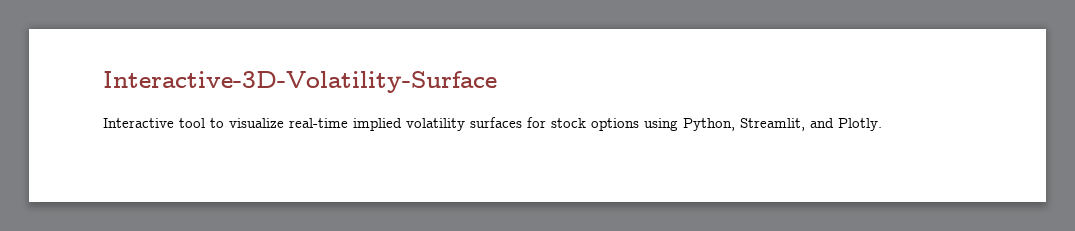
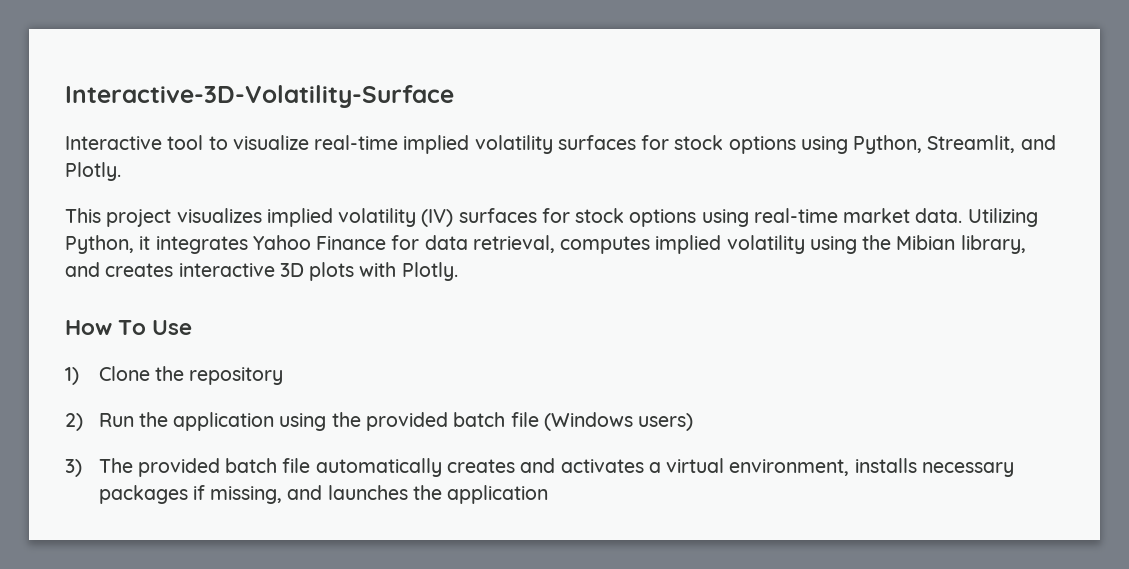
(882, 124) none -> [65,208,1038,227] [65,235,1026,254] [65,262,458,281] [65,320,193,335] [65,366,284,385] [65,412,694,431] [65,458,1014,477] [98,485,549,504] // This project visualizes implied volatility (IV) surfaces for stock options using real-time market data. Utilizing Python, it integrates Yahoo Finance for data retrieval, computes implied volatility using the Mibian library, and creates interactive 3D plots with Plotly. // How To Use // 1) Clone the repository // 2) Run the application using the provided batch file (Windows users) // 3) The provided batch file automatically creates and activates a virtual environment, installs necessary packages if missing, and launches the application

